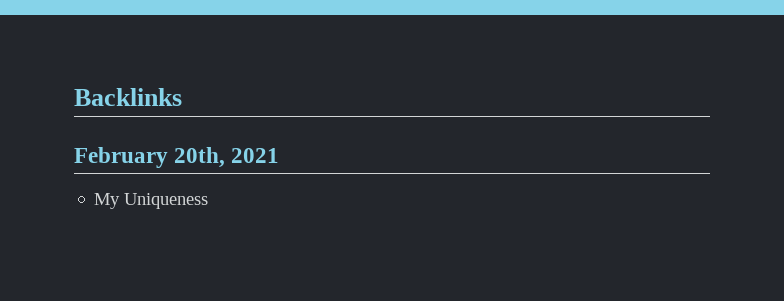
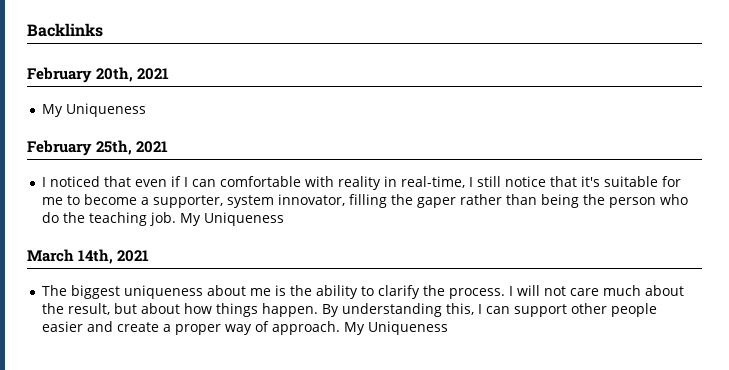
(209, 201) none -> [27,140,169,156] [42,176,682,190] [42,194,689,208] [42,212,285,226] [27,249,150,264] [42,285,685,299] [42,303,658,317] [42,321,449,335] // February 25th, 2021 // I noticed that even if I can comfortable with reality in real-time, I still notice that it's suitable for me to become a supporter, system innovator, filling the gaper rather than being the person who do the teaching job. My Uniqueness // March 14th, 2021 // The biggest uniqueness about me is the ability to clarify the process. I will not care much about the result, but about how things happen. By understanding this, I can support other people easier and create a proper way of approach. My Uniqueness

